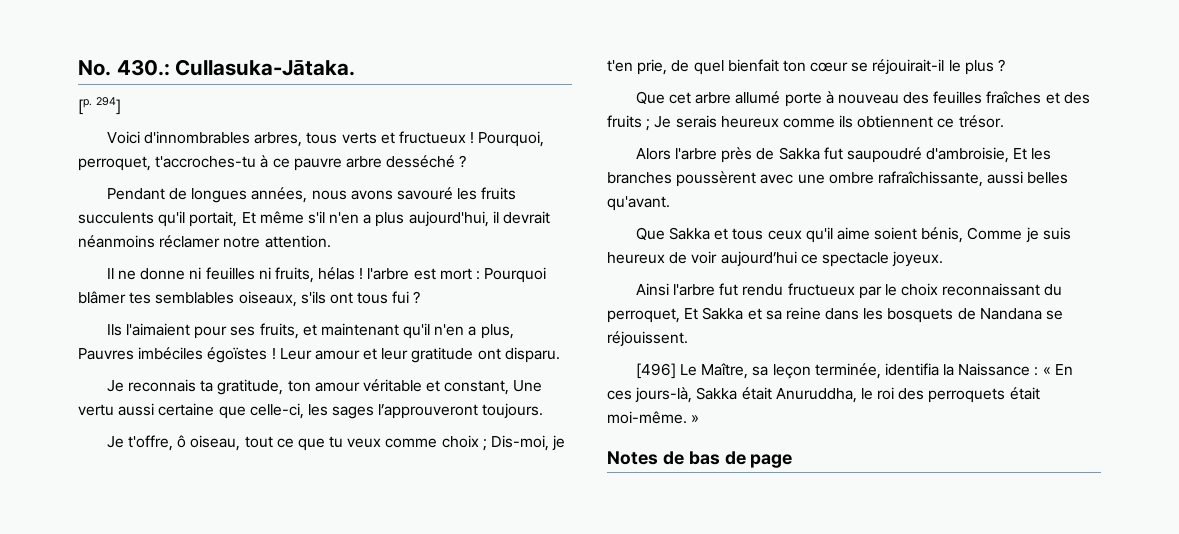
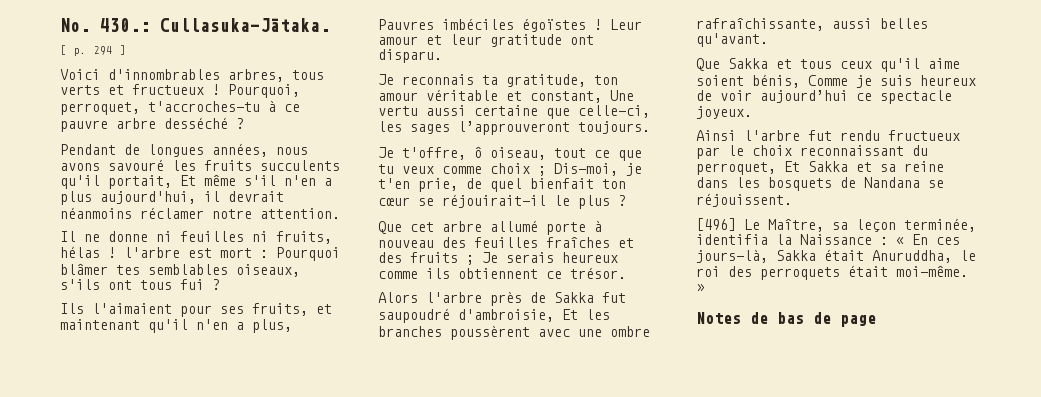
[78,97,122,115] [p. 294] -> [60,45,126,56] [ p. 294 ]

